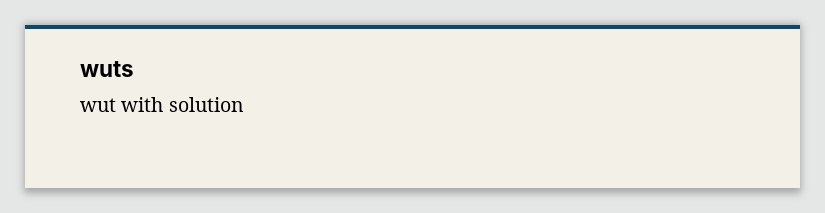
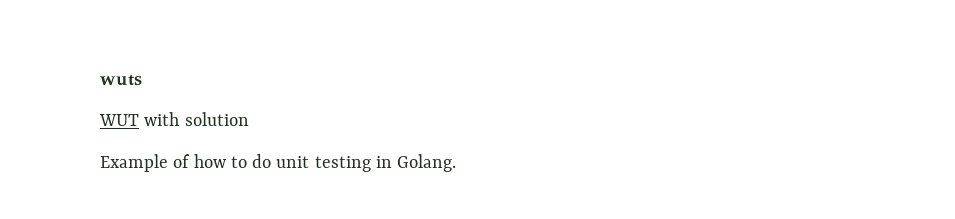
[80,98,116,112] wut -> [99,114,139,126] WUT
(244, 104) none -> [100,154,457,172] // Example of how to do unit testing in Golang.

